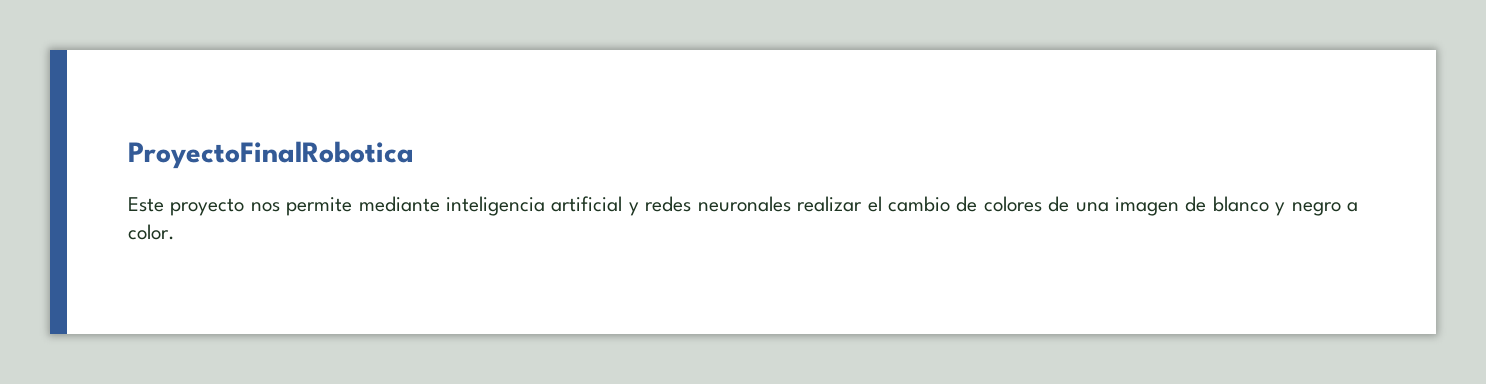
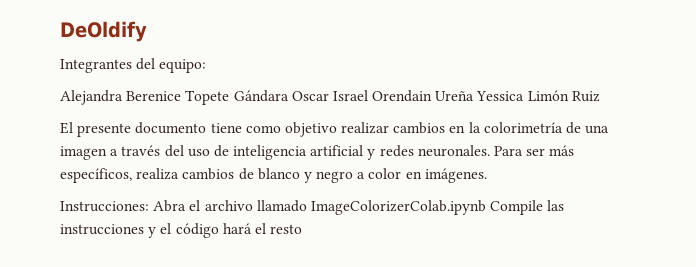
[128,141,414,169] [128,196,1179,216] ProyectoFinalRobotica // Este proyecto nos permite mediante inteligencia artificial y redes neuronales realizar el cambio de colores de una imagen -> [60,21,147,42] [60,58,207,73] [60,90,600,105] [60,122,610,137] [60,145,575,160] [60,168,235,183] DeOldify // Integrantes del equipo: // Alejandra Berenice Topete Gándara Oscar Israel Orendain Ureña Yessica Limón Ruiz // El presente documento tiene como objetivo realizar cambios en la colorimetría de una imagen a través del uso de inteligencia artificial y redes neuronales. Para ser más específicos, realiza cambios
[128,224,175,240] color. -> [368,168,487,183] [60,200,565,215] [60,223,303,238] color en imágenes. // Instrucciones: Abra el archivo llamado ImageColorizerColab.ipynb Compile las instrucciones y el código hará el resto

